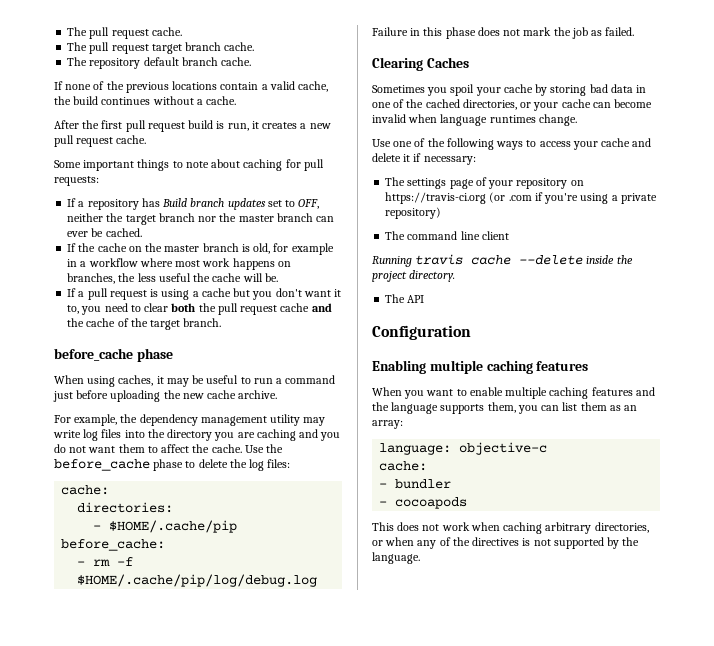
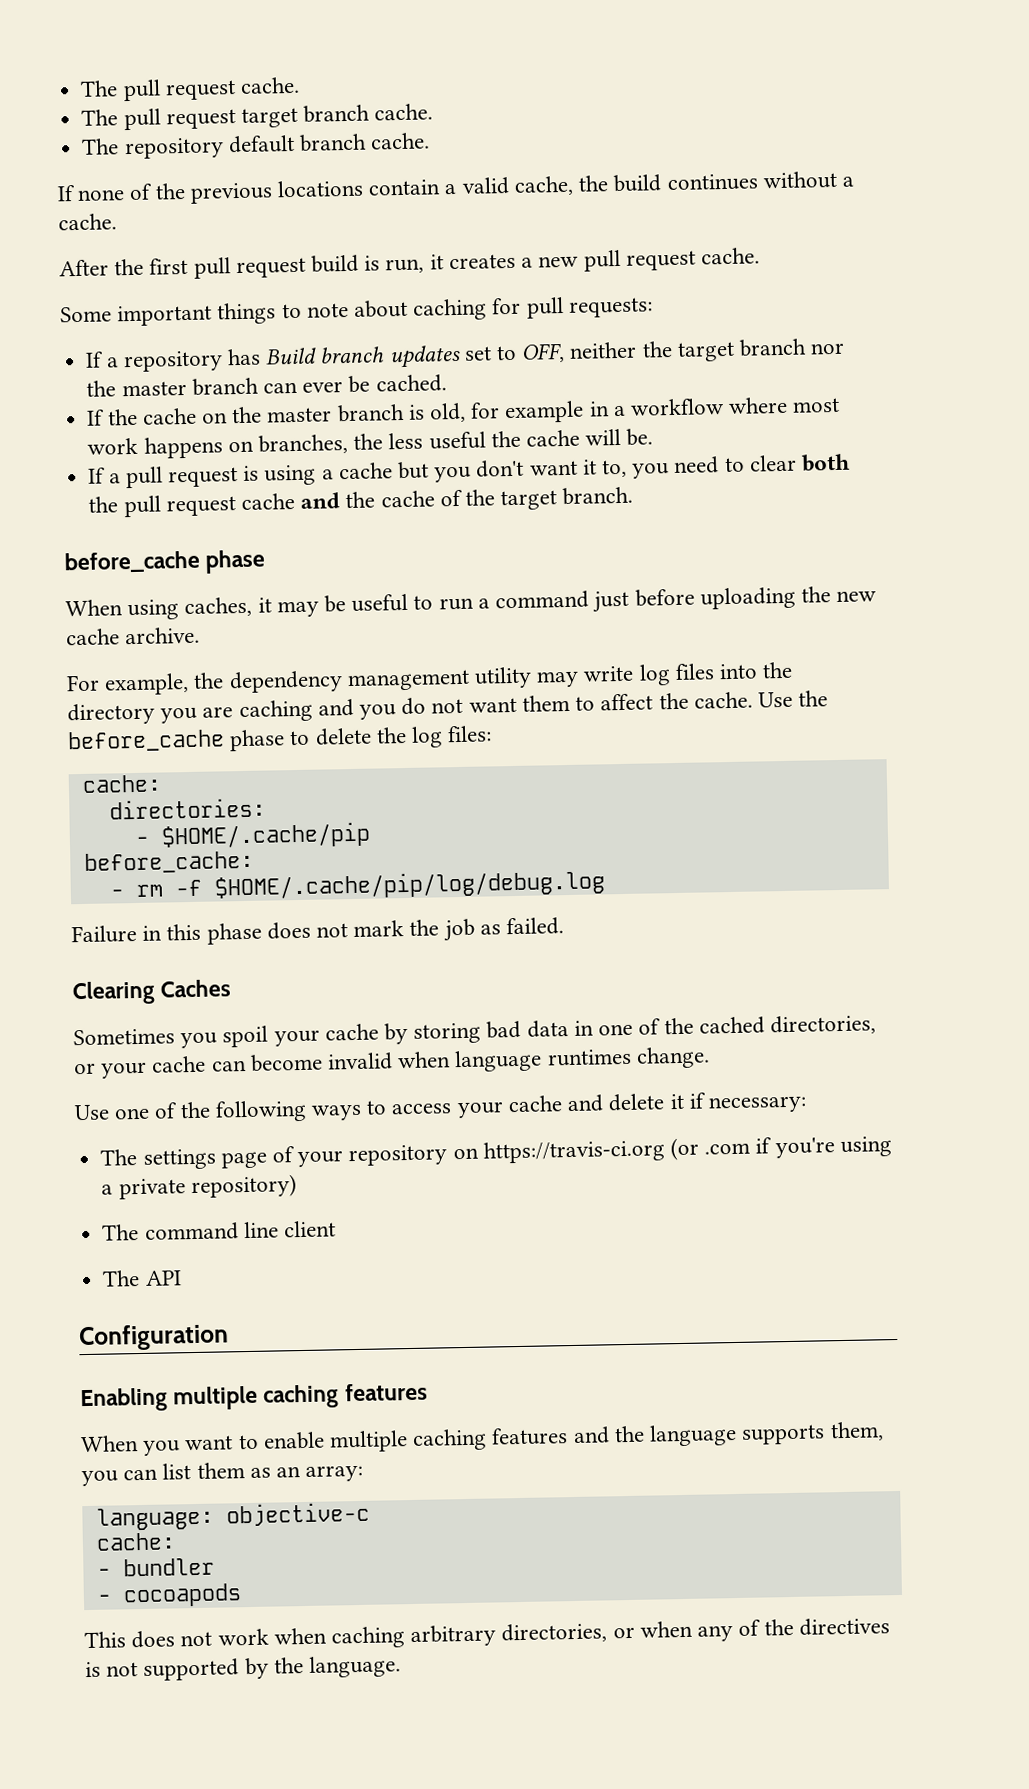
[372,254,633,267] [372,270,456,282] // Running travis cache --delete inside the project directory. -> (336, 1229) none

